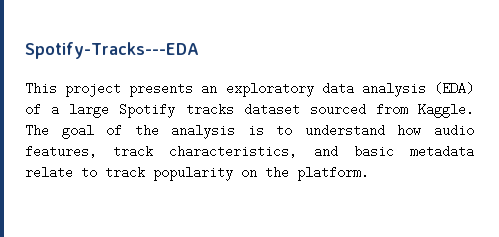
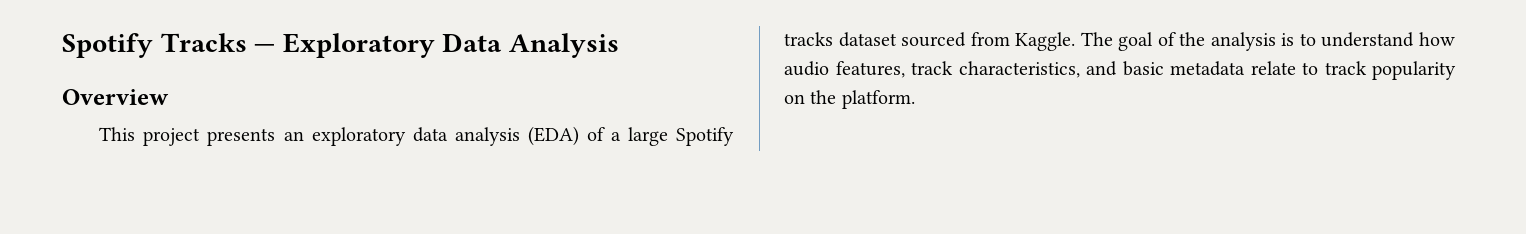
[25,42,199,59] Spotify-Tracks---EDA -> [62,33,619,58] [62,89,169,105] Spotify Tracks — Exploratory Data Analysis // Overview

